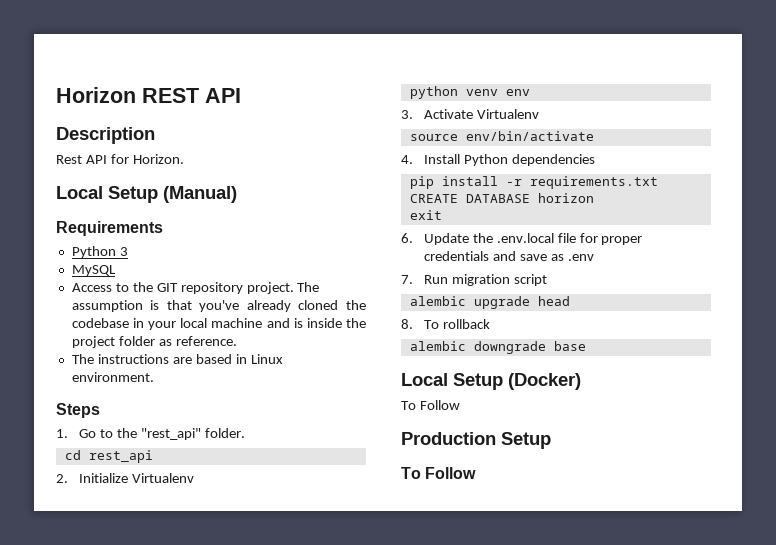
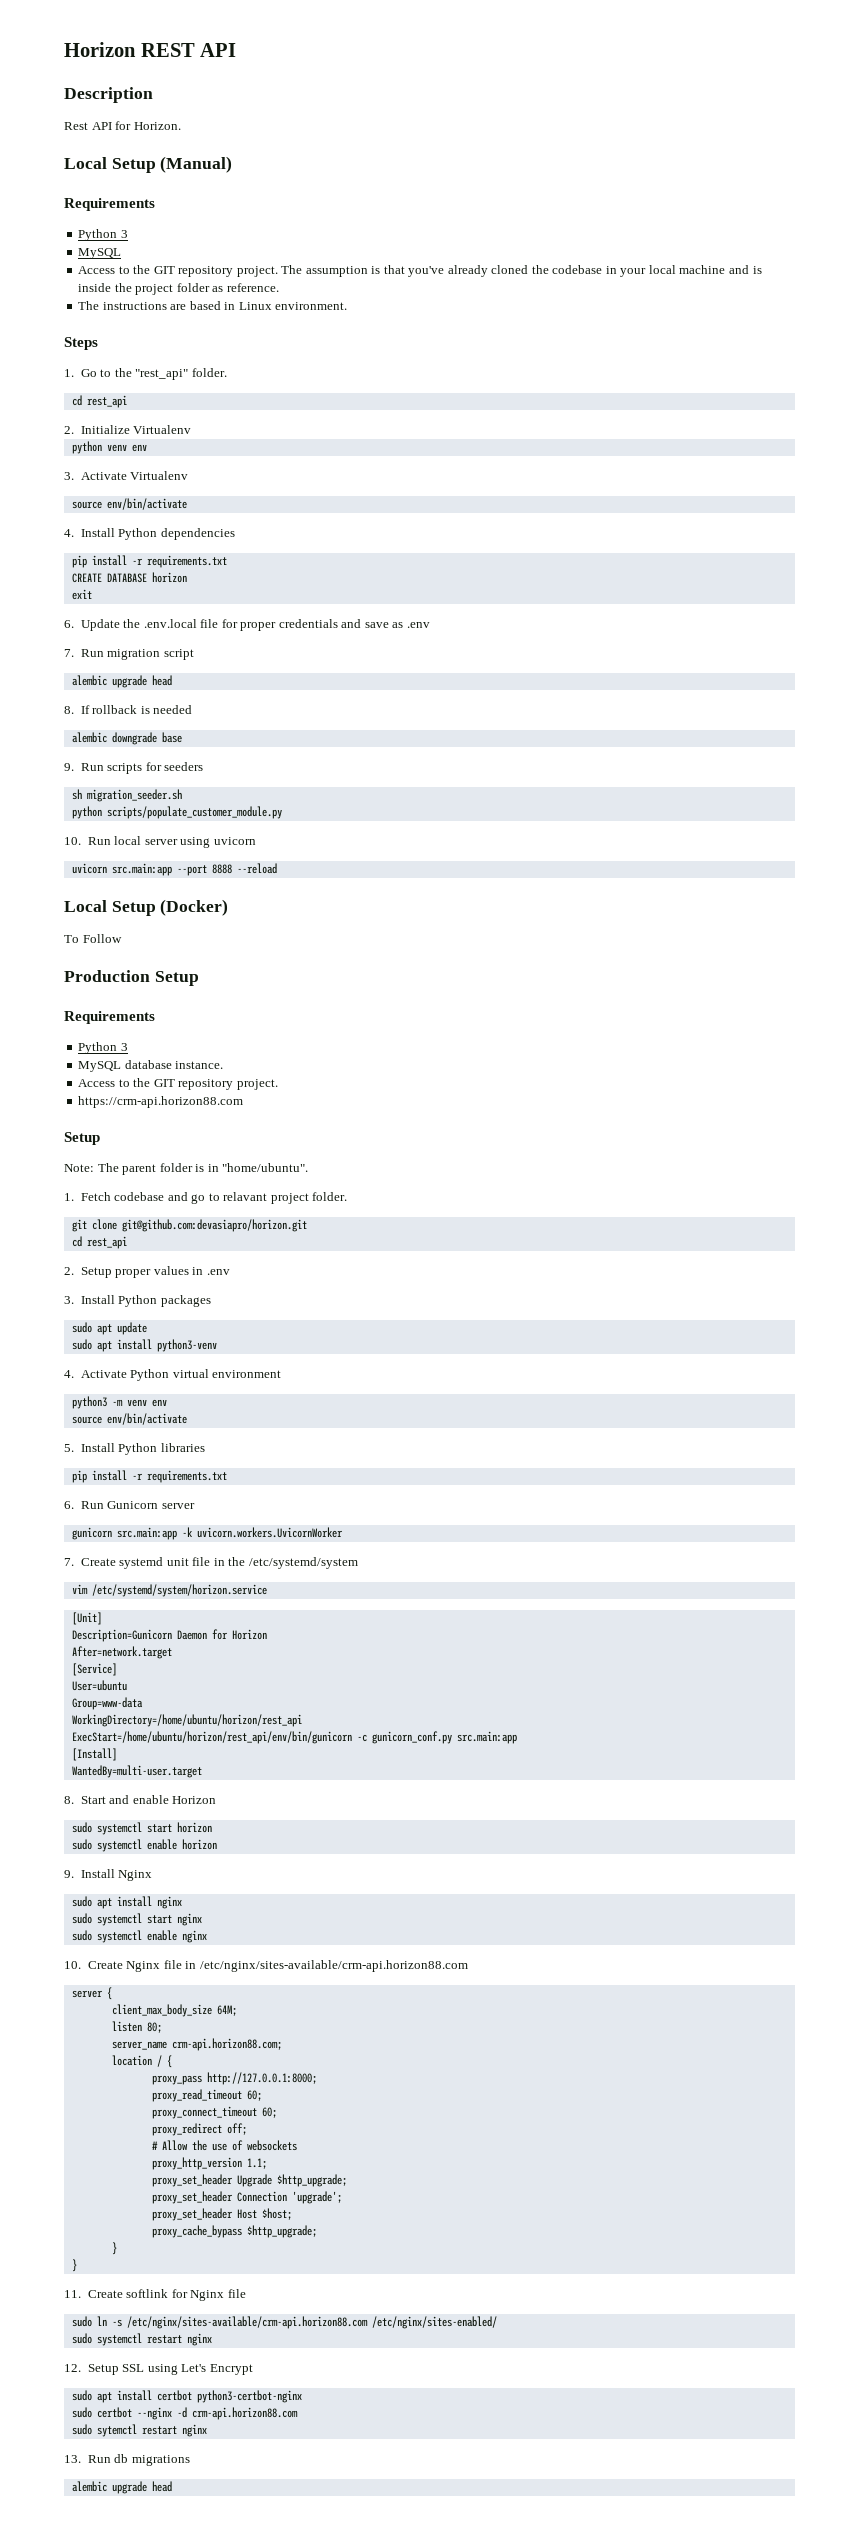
[423,320,439,329] To -> [80,705,90,714] If
(490, 324) none -> [140,705,193,714] is needed
(586, 346) none -> [64,762,204,774] [71,789,182,802] [71,806,282,819] [64,836,256,848] [71,863,277,876] // 9. Run scripts for seeders // sh migration_seeder.sh // python scripts/populate_customer_module.py // 10. Run local server using uvicorn // uvicorn src.main:app --port 8888 --reload
[401,467,477,479] To Follow -> [64,1011,155,1024] [78,1042,128,1054] [78,1060,224,1072] [78,1078,278,1090] [78,1096,244,1108] [64,1132,100,1145] [64,1163,309,1175] [64,1192,348,1204] [71,1219,307,1232] [71,1236,127,1249] [64,1266,230,1278] [64,1295,211,1307] [71,1322,147,1335] [71,1339,217,1352] [64,1369,282,1381] [71,1396,167,1409] [71,1413,187,1425] [64,1443,205,1455] [71,1470,227,1483] [64,1501,195,1509] [71,1527,343,1540] [64,1557,358,1569] [71,1584,267,1597] [71,1612,102,1625] [71,1629,267,1642] [71,1646,172,1659] [71,1663,117,1676] [71,1680,127,1691] [71,1697,143,1710] [71,1714,302,1727] [71,1731,517,1744] [71,1748,117,1761] [71,1765,202,1778] [64,1795,217,1804] [71,1822,212,1835] [71,1839,217,1852] [64,1869,153,1881] [71,1896,182,1909] [71,1913,202,1926] [71,1930,207,1943] [64,1960,468,1972] [71,1987,112,2000] [111,2004,237,2017] [111,2021,162,2033] [111,2038,282,2051] [111,2055,172,2068] [151,2072,317,2085] [151,2089,262,2102] [151,2106,277,2119] [151,2123,247,2136] [151,2140,297,2151] [151,2157,267,2170] [151,2174,347,2187] [151,2191,342,2204] [151,2208,292,2221] [151,2225,317,2238] [111,2242,117,2255] [71,2259,77,2272] [64,2289,246,2301] [71,2316,497,2329] [71,2333,212,2346] [64,2364,253,2375] [71,2390,302,2403] [71,2407,298,2420] [71,2424,207,2437] [64,2454,190,2466] [71,2481,172,2494] Requirements // Python 3 // MySQL database instance. // Access to the GIT repository project. // https://crm-api.horizon88.com // Setup // Note: The parent folder is in "home/ubuntu". // 1. Fetch codebase and go to relavant project folder. // git clone git@github.com:devasiapro/horizon.git // cd rest_api // 2. Setup proper values in .env // 3. Install Python packages // sudo apt update // sudo apt install python3-venv // 4. Activate Python virtual environment // python3 -m venv env // source env/bin/activate // 5. Install Python libraries // pip install -r requirements.txt // 6. Run Gunicorn server // gunicorn src.main:app -k uvicorn.workers.UvicornWorker // 7. Create systemd unit file in the /etc/systemd/system // vim /etc/systemd/system/horizon.service // [Unit] // Description=Gunicorn Daemon for Horizon // After=network.target // [Service] // User=ubuntu // Group=www-data // WorkingDirectory=/home/ubuntu/horizon/rest_api // ExecStart=/home/ubuntu/horizon/rest_api/env/bin/gunicorn -c gunicorn_conf.py src.main:app // [Install] // WantedBy=multi-user.target // 8. Start and enable Horizon // sudo systemctl start horizon // sudo systemctl enable horizon // 9. Install Nginx // sudo apt install nginx // sudo systemctl start nginx // sudo systemctl enable nginx // 10. Create Nginx file in /etc/nginx/sites-available/crm-api.horizon88.com // server { // client_max_body_size 64M; // listen 80; // server_name crm-api.horizon88.com; // location / { // proxy_pass http://127.0.0.1:8000; // proxy_read_timeout 60; // proxy_connect_timeout 60; // proxy_redirect off; // # Allow the use of websockets // proxy_http_version 1.1; // proxy_set_header Upgrade $http_upgrade; // proxy_set_header Connection 'upgrade'; // proxy_set_header Host $host; // proxy_cache_bypass $http_upgrade; // } // } // 11. Create softlink for Nginx file // sudo ln -s /etc/nginx/sites-available/crm-api.horizon88.com /etc/nginx/sites-enabled/ // sudo systemctl restart nginx // 12. Setup SSL using Let's Encrypt // sudo apt install certbot python3-certbot-nginx // sudo certbot --nginx -d crm-api.horizon88.com // sudo sytemctl restart nginx // 13. Run db migrations // alembic upgrade head

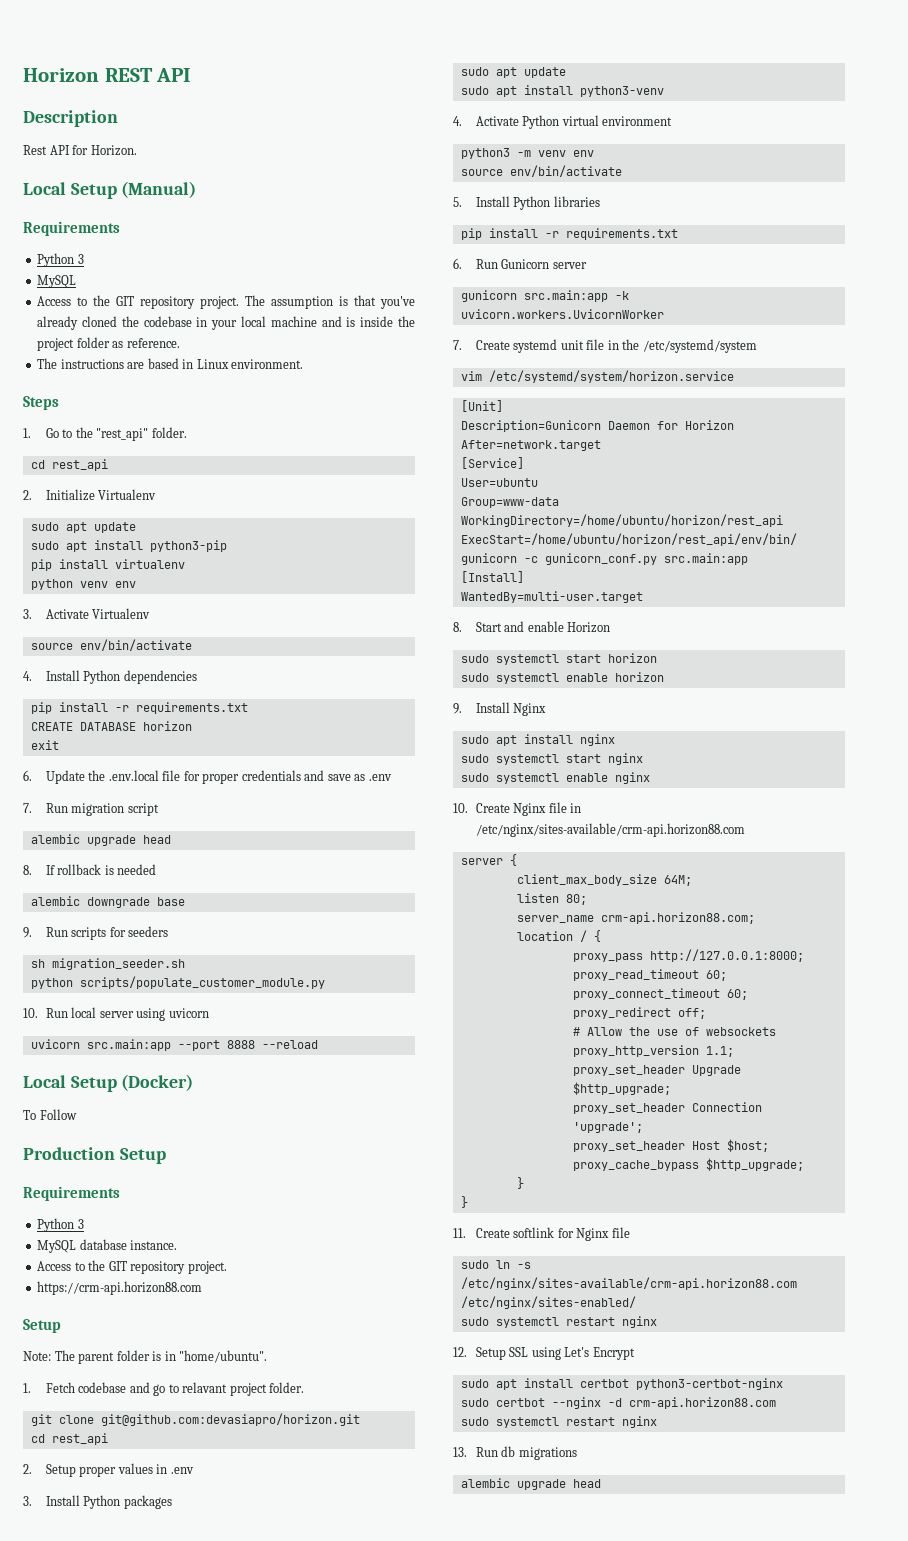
(192, 429) none -> [30,522,136,533] [30,540,227,552] [30,559,185,571] // sudo apt update // sudo apt install python3-pip // pip install virtualenv
[96,2424,137,2437] sytemctl -> [495,1417,559,1428] systemctl

